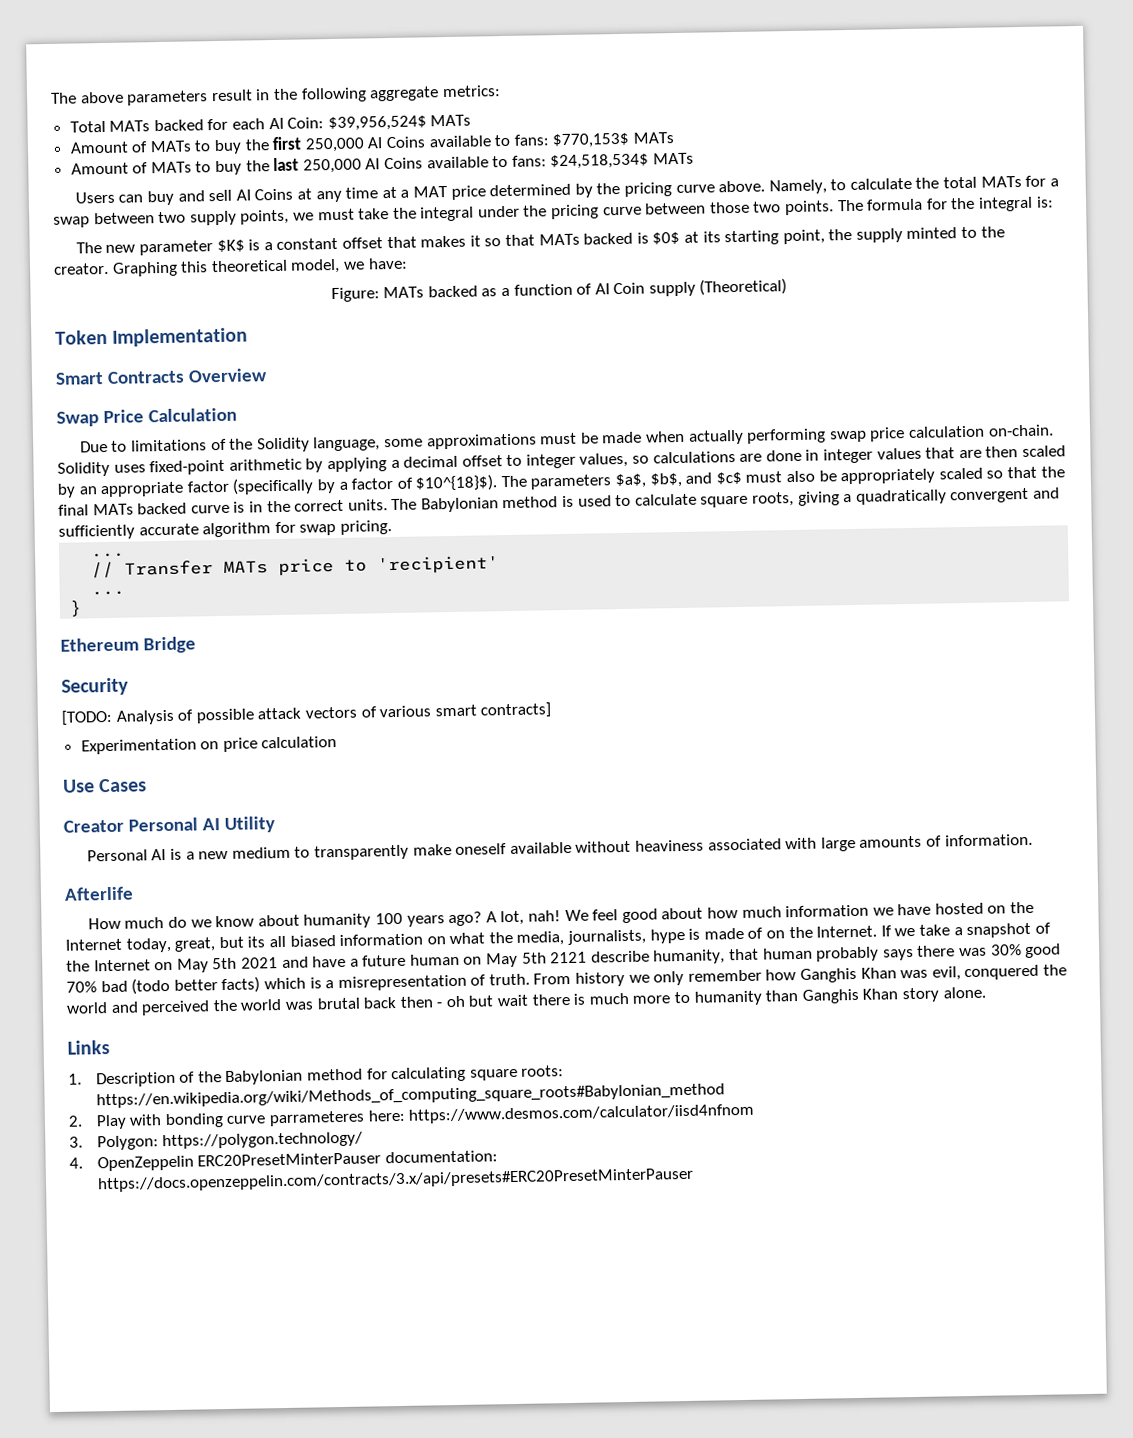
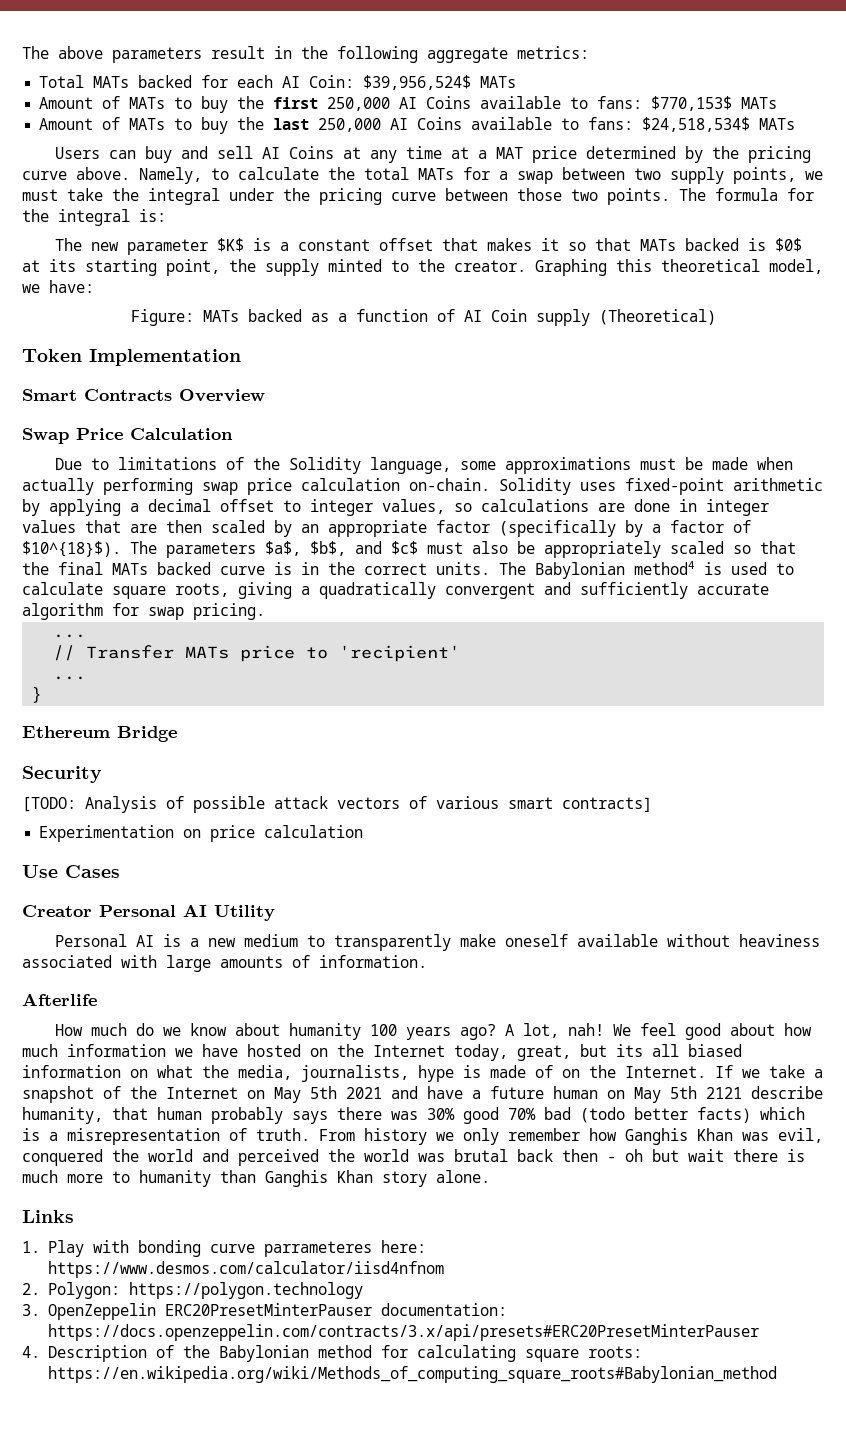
[502,496,559,509] method -> [634,561,695,575] method4
(82, 1079) none -> [47,1240,426,1257] [47,1261,444,1278] [22,1282,363,1299] [22,1303,507,1320] [47,1324,759,1341] [22,1346,40,1358] Play with bonding curve parrameteres here: https://www.desmos.com/calculator/iisd4nfnom // 2. Polygon: https://polygon.technology // 3. OpenZeppelin ERC20PresetMinterPauser documentation: https://docs.openzeppelin.com/contracts/3.x/api/presets#ERC20PresetMinterPauser // 4.
[68,1103,755,1130] [69,1131,364,1151] [69,1150,498,1172] [96,1167,694,1193] // 2. Play with bonding curve parrameteres here: https://www.desmos.com/calculator/iisd4nfnom // 3. Polygon: https://polygon.technology/ // 4. OpenZeppelin ERC20PresetMinterPauser documentation: https://docs.openzeppelin.com/contracts/3.x/api/presets#ERC20PresetMinterPauser -> (777, 1374) none

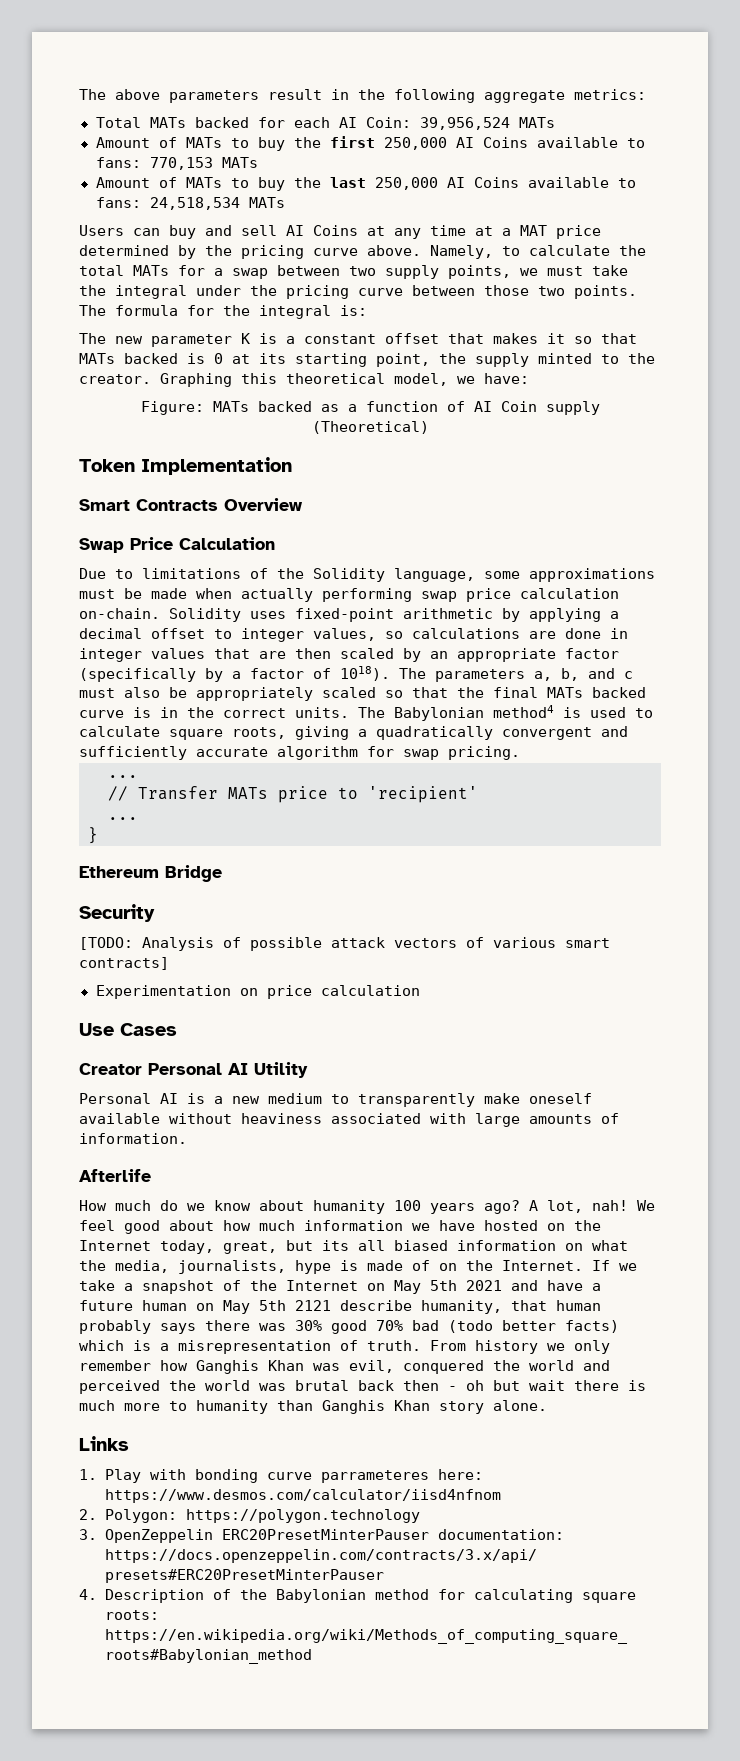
[363,75,472,90] $39,956,524$ -> [419,117,510,130] 39,956,524
[651,96,733,111] $770,153$ -> [149,157,213,170] 770,153
[642,117,751,132] $24,518,534$ -> [149,197,240,210] 24,518,534
[217,238,245,252] $K$ -> [241,333,250,344] K
[775,238,803,252] $0$ -> [214,353,223,364] 0
[22,541,121,557] $10^{18}$). -> [340,666,390,681] 1018).
[265,541,418,556] $a$, $b$, and $c$ -> [534,668,633,681] a, b, and c

